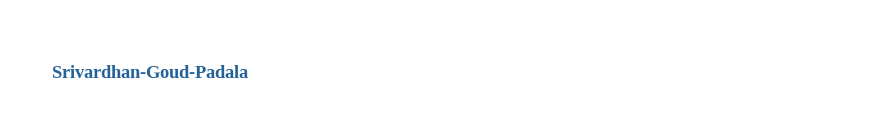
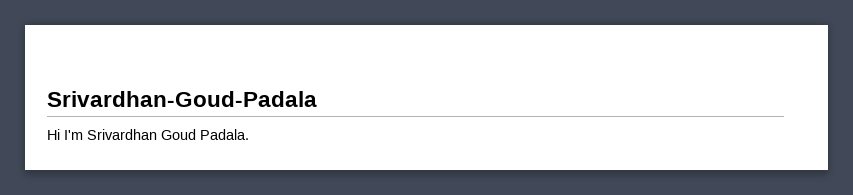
(248, 71) none -> [47,129,249,140] // Hi I'm Srivardhan Goud Padala.

